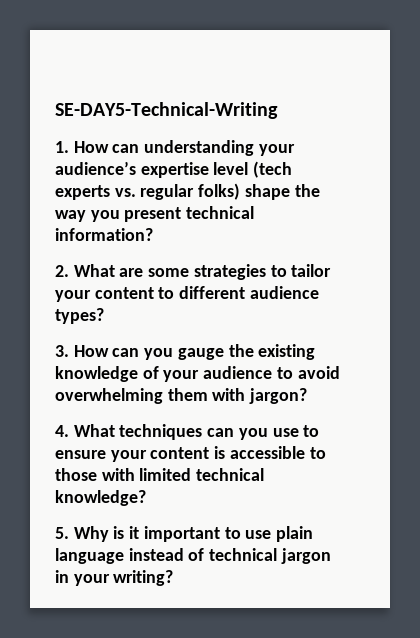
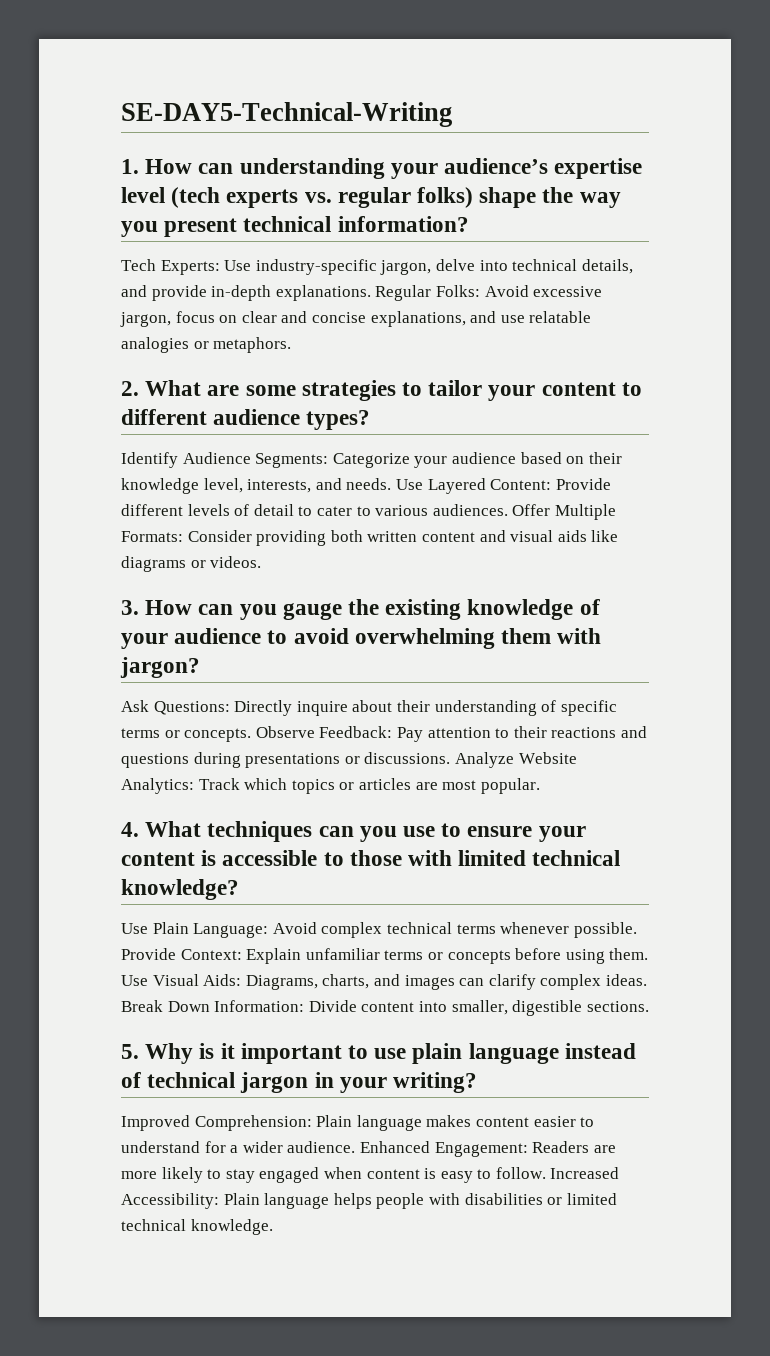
(153, 234) none -> [121,259,633,275] [121,285,603,301] [120,311,592,327] [121,337,292,353] // Tech Experts: Use industry-specific jargon, delve into technical details, and provide in-depth explanations. Regular Folks: Avoid excessive jargon, focus on clear and concise explanations, and use relatable analogies or metaphors.
(104, 316) none -> [121,452,622,468] [121,478,611,494] [121,504,616,520] [121,530,619,546] [121,556,262,572] // Identify Audience Segments: Categorize your audience based on their knowledge level, interests, and needs. Use Layered Content: Provide different levels of detail to cater to various audiences. Offer Multiple Formats: Consider providing both written content and visual aids like diagrams or videos.
(308, 396) none -> [121,700,617,716] [121,726,647,742] [121,752,577,768] [121,778,540,794] // Ask Questions: Directly inquire about their understanding of specific terms or concepts. Observe Feedback: Pay attention to their reactions and questions during presentations or discussions. Analyze Website Analytics: Track which topics or articles are most popular.
(146, 498) none -> [121,922,637,938] [121,948,649,964] [121,974,647,990] [121,1000,649,1016] // Use Plain Language: Avoid complex technical terms whenever possible. Provide Context: Explain unfamiliar terms or concepts before using them. Use Visual Aids: Diagrams, charts, and images can clarify complex ideas. Break Down Information: Divide content into smaller, digestible sections.
(174, 578) none -> [121,1115,595,1131] [121,1141,616,1157] [121,1167,620,1183] [121,1193,617,1209] [121,1219,273,1235] // Improved Comprehension: Plain language makes content easier to understand for a wider audience. Enhanced Engagement: Readers are more likely to stay engaged when content is easy to follow. Increased Accessibility: Plain language helps people with disabilities or limited technical knowledge.

